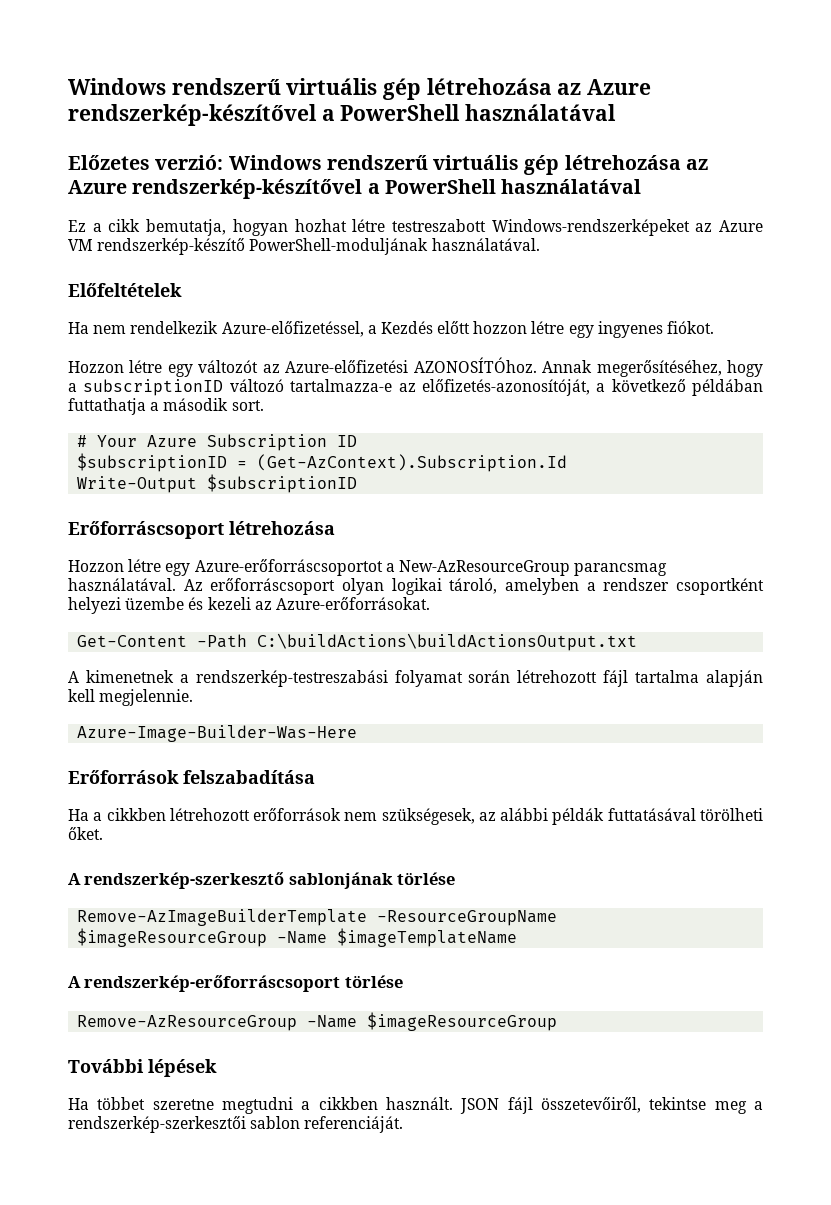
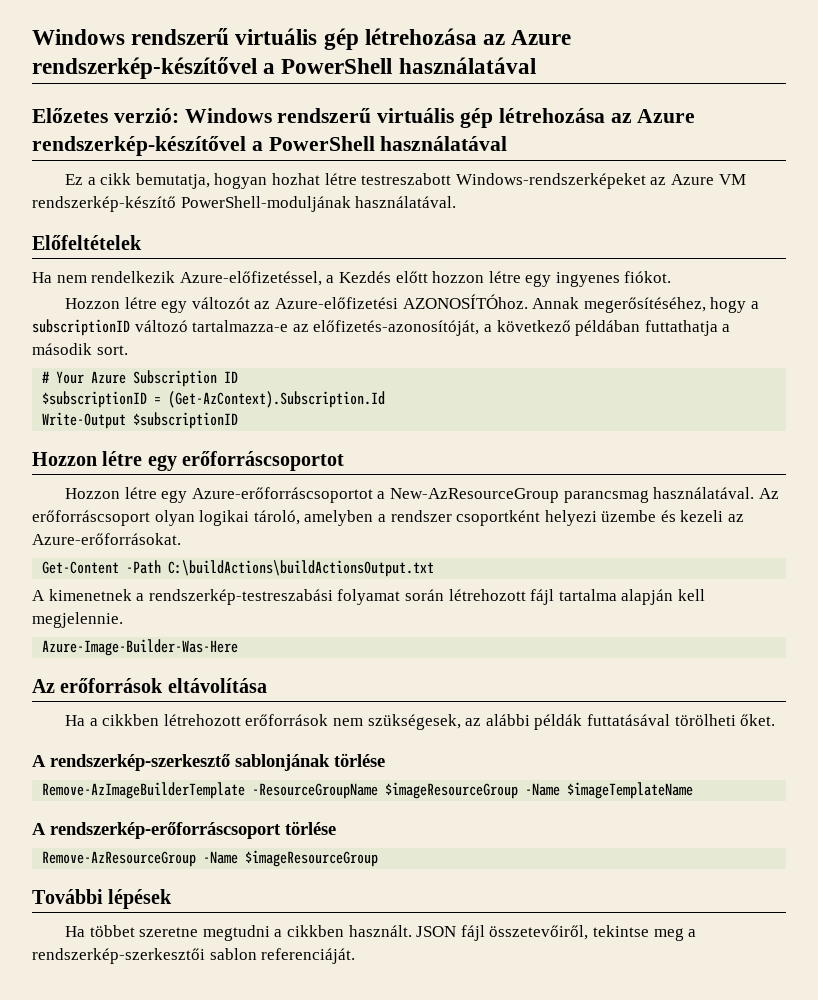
[68,521,335,539] Erőforráscsoport létrehozása -> [32,451,345,471] Hozzon létre egy erőforráscsoportot
[68,770,315,784] Erőforrások felszabadítása -> [32,678,267,693] Az erőforrások eltávolítása

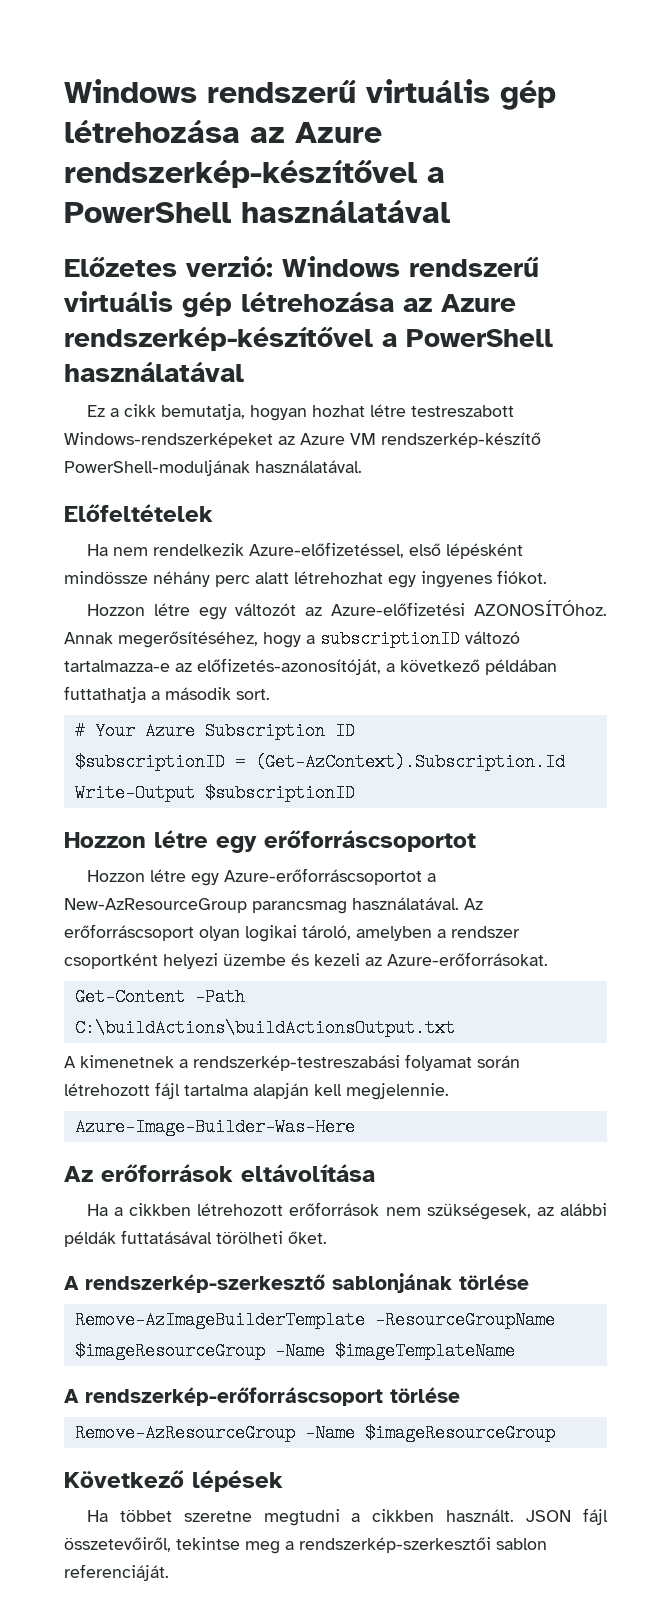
[326,271,521,283] a Kezdés előtt hozzon létre -> [408,543,523,559] [64,571,383,587] első lépésként mindössze néhány perc alatt létrehozhat
[32,889,103,904] További -> [64,1470,184,1488] Következő

